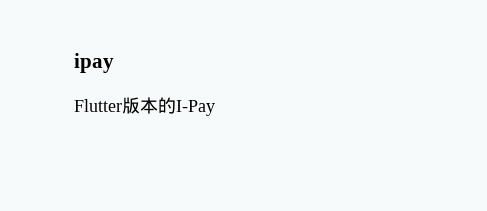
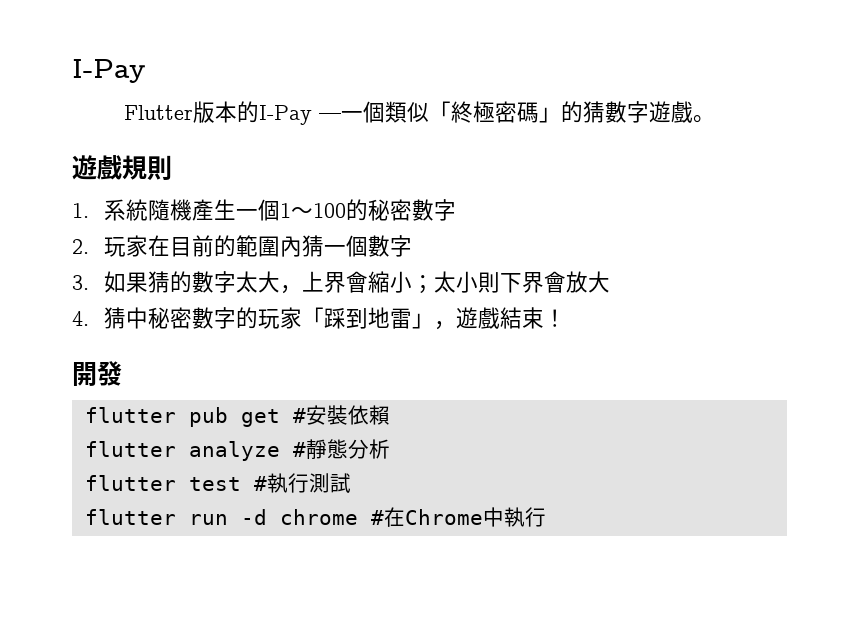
[74,53,114,73] ipay -> [72,59,146,83] I-Pay
(215, 108) none -> [318,101,715,123] [72,155,172,181] [72,199,456,221] [72,235,412,257] [72,271,610,294] [72,307,566,330] [72,361,122,386] [84,405,390,427] [84,439,390,461] [84,473,351,493] [84,507,546,527] —一個類似「終極密碼」的猜數字遊戲。 // 遊戲規則 // 1.系統隨機產生一個1～100的秘密數字 // 2.玩家在目前的範圍內猜一個數字 // 3.如果猜的數字太大，上界會縮小；太小則下界會放大 // 4.猜中秘密數字的玩家「踩到地雷」，遊戲結束！ // 開發 // flutter pub get #安裝依賴 // flutter analyze #靜態分析 // flutter test #執行測試 // flutter run -d chrome #在Chrome中執行

